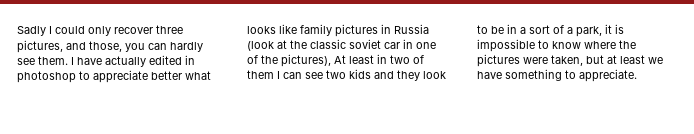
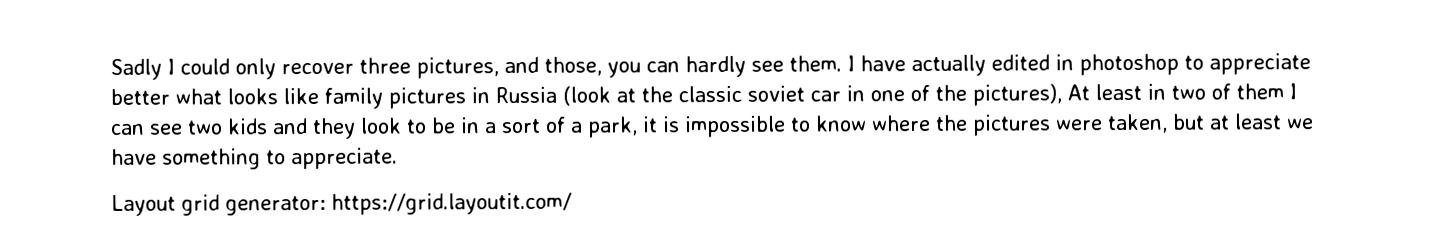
(637, 75) none -> [111,192,572,216] // Layout grid generator: https://grid.layoutit.com/

